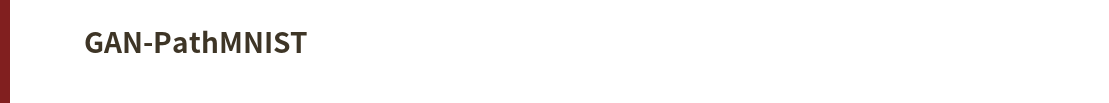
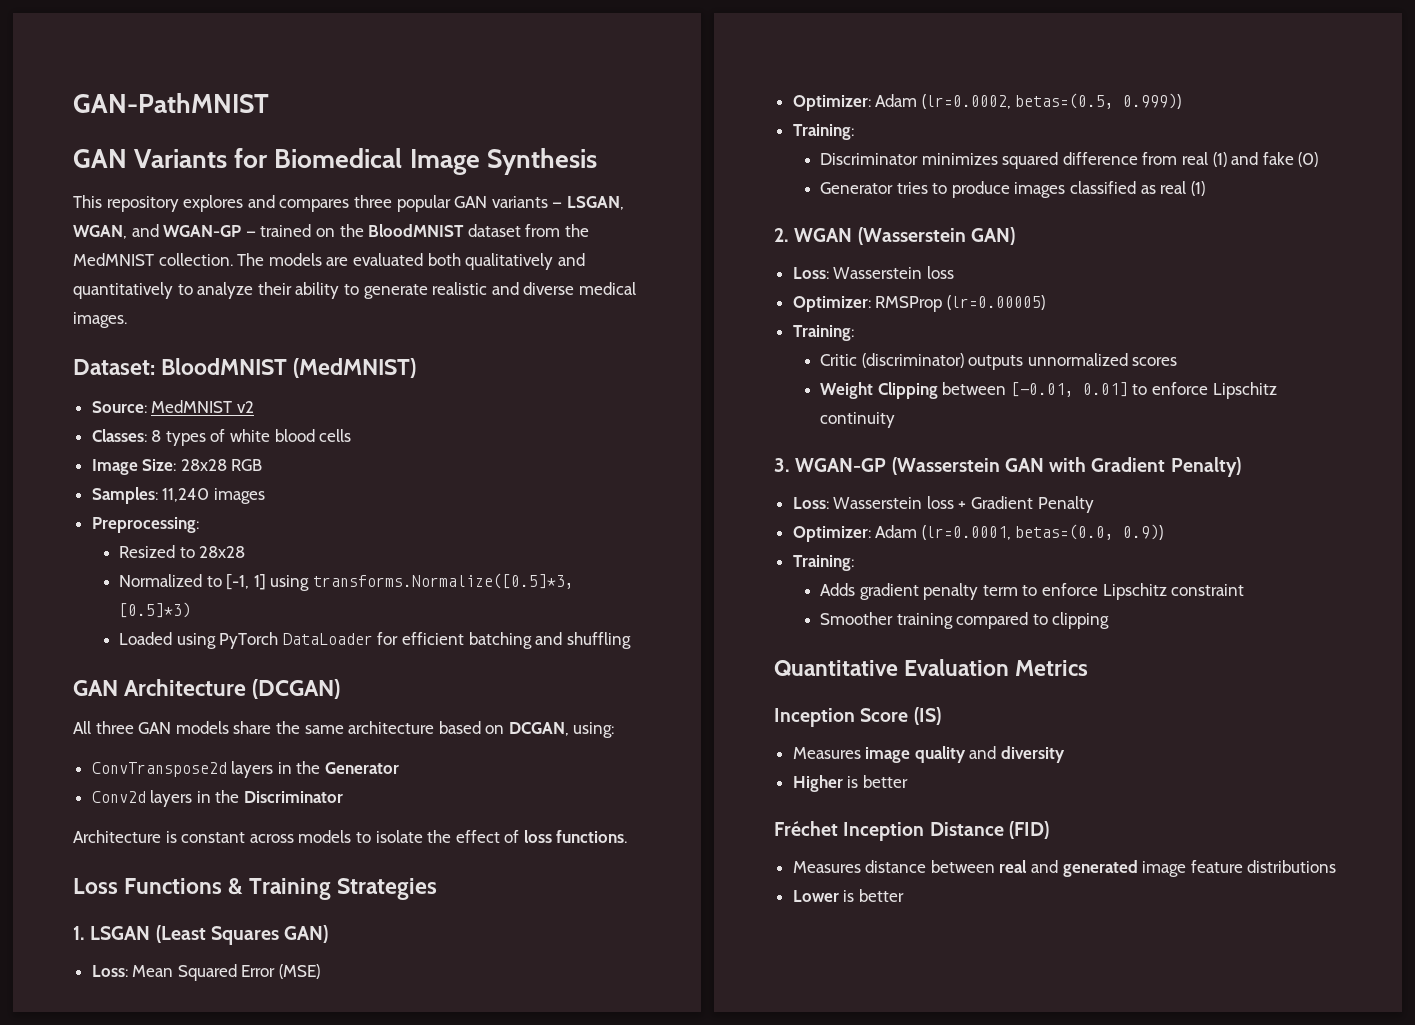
(308, 41) none -> [73,148,597,175] [73,195,624,212] [73,224,589,239] [73,253,585,270] [73,282,636,299] [73,312,127,328] [73,358,417,378] [91,400,254,413] [91,429,352,446] [91,459,263,475] [91,487,265,504] [91,517,199,533] [119,545,246,558] [119,573,575,591] [119,602,192,618] [119,632,631,649] [73,679,341,699] [73,721,615,738] [91,761,400,778] [91,790,344,807] [73,830,628,843] [73,878,437,900] [73,925,329,945] [91,964,321,981] [792,93,1182,111] [792,124,854,140] [820,152,1319,169] [820,181,1205,198] [774,227,1015,245] [792,266,954,279] [792,295,1045,312] [792,325,854,341] [820,353,1178,370] [820,382,1277,399] [820,412,896,428] [774,457,1241,477] [792,496,1094,513] [792,524,1164,542] [792,555,854,571] [820,583,1245,600] [820,612,1110,629] [774,659,1089,676] [774,707,941,727] [792,746,1066,763] [792,775,908,792] [774,821,1049,841] [792,860,1337,877] [792,889,904,902] // GAN Variants for Biomedical Image Synthesis // This repository explores and compares three popular GAN variants — LSGAN, WGAN, and WGAN-GP — trained on the BloodMNIST dataset from the MedMNIST collection. The models are evaluated both qualitatively and quantitatively to analyze their ability to generate realistic and diverse medical images. // Dataset: BloodMNIST (MedMNIST) // Source: MedMNIST v2 // Classes: 8 types of white blood cells // Image Size: 28x28 RGB // Samples: 11,240 images // Preprocessing: // Resized to 28x28 // Normalized to [-1, 1] using transforms.Normalize([0.5]*3, [0.5]*3) // Loaded using PyTorch DataLoader for efficient batching and shuffling // GAN Architecture (DCGAN) // All three GAN models share the same architecture based on DCGAN, using: // ConvTranspose2d layers in the Generator // Conv2d layers in the Discriminator // Architecture is constant across models to isolate the effect of loss functions. // Loss Functions & Training Strategies // 1. LSGAN (Least Squares GAN) // Loss: Mean Squared Error (MSE) // Optimizer: Adam (lr=0.0002, betas=(0.5, 0.999)) // Training: // Discriminator minimizes squared difference from real (1) and fake (0) // Generator tries to produce images classified as real (1) // 2. WGAN (Wasserstein GAN) // Loss: Wasserstein loss // Optimizer: RMSProp (lr=0.00005) // Training: // Critic (discriminator) outputs unnormalized scores // Weight Clipping between [-0.01, 0.01] to enforce Lipschitz continuity // 3. WGAN-GP (Wasserstein GAN with Gradient Penalty) // Loss: Wasserstein loss + Gradient Penalty // Optimizer: Adam (lr=0.0001, betas=(0.0, 0.9)) // Training: // Adds gradient penalty term to enforce Lipschitz constraint // Smoother training compared to clipping // Quantitative Evaluation Metrics // Inception Score (IS) // Measures image quality and diversity // Higher is better // Fréchet Inception Distance (FID) // Measures distance between real and generated image feature distributions // Lower is better

